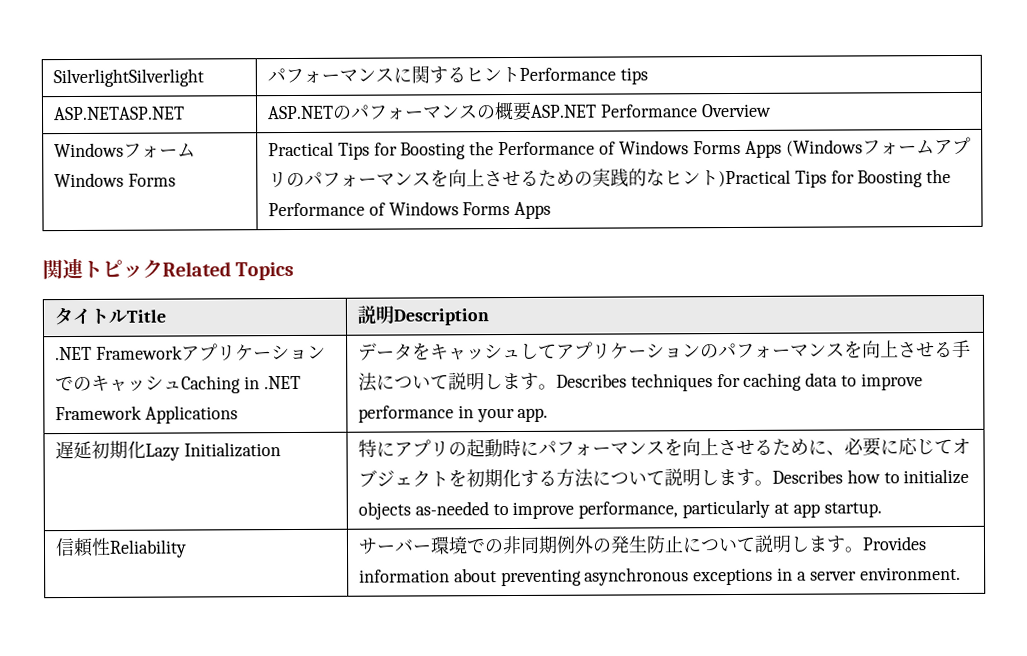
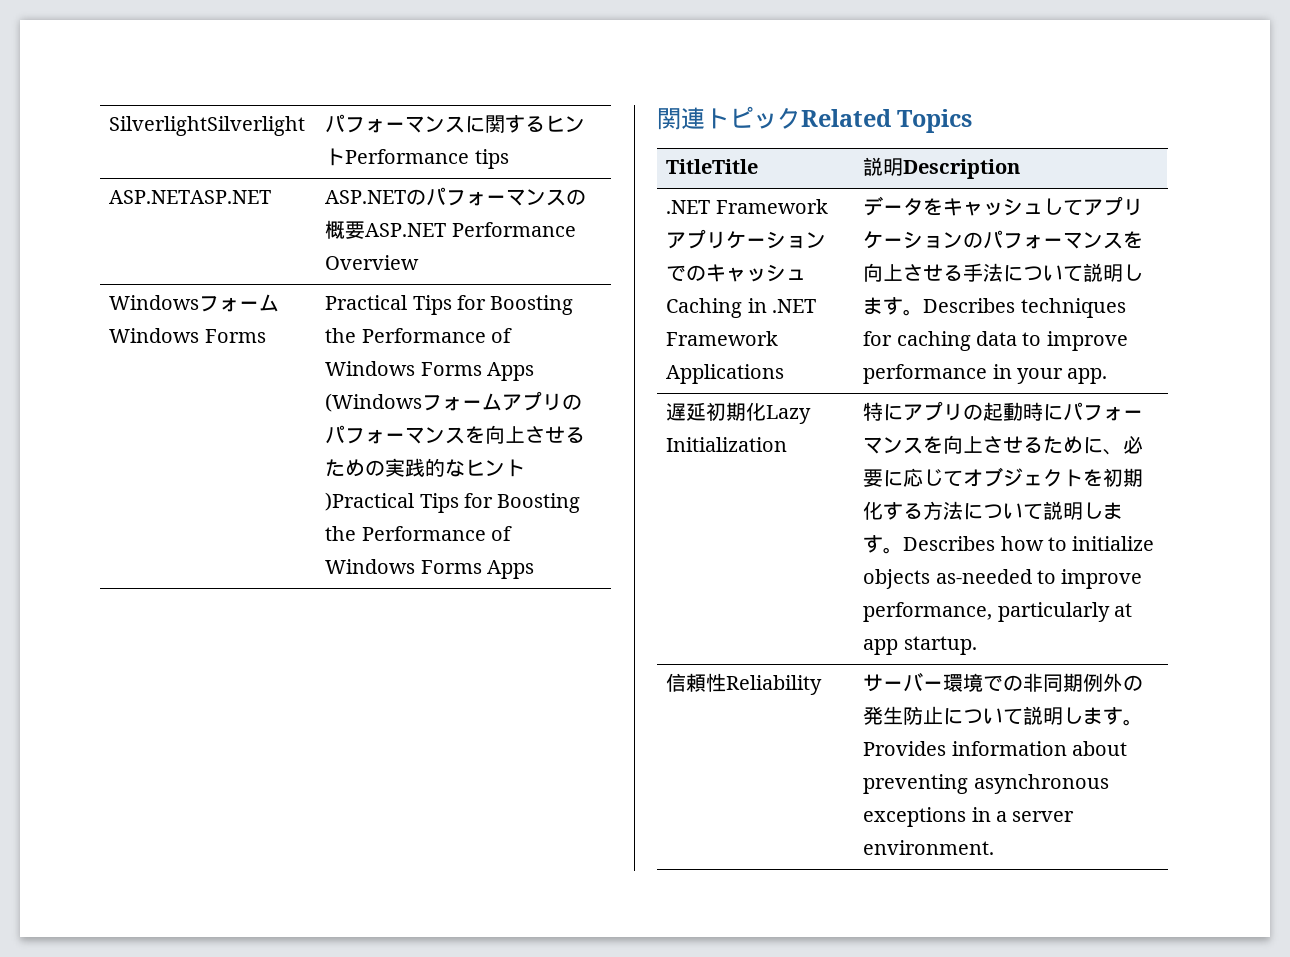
[53,306,166,326] タイトルTitle -> [666,159,759,174] TitleTitle

